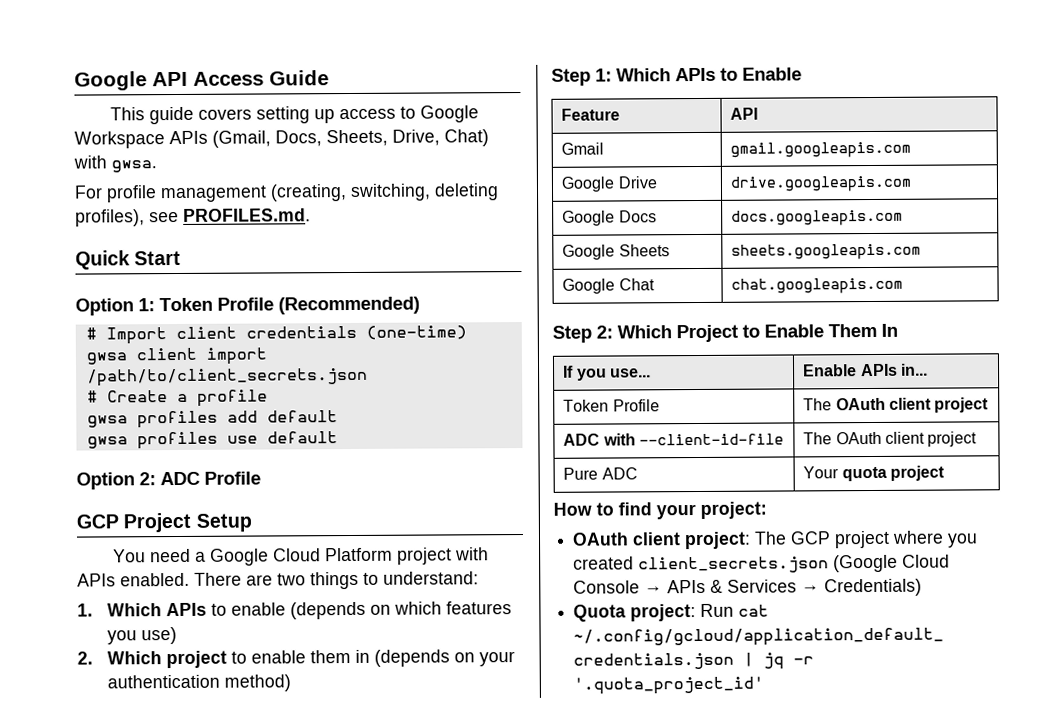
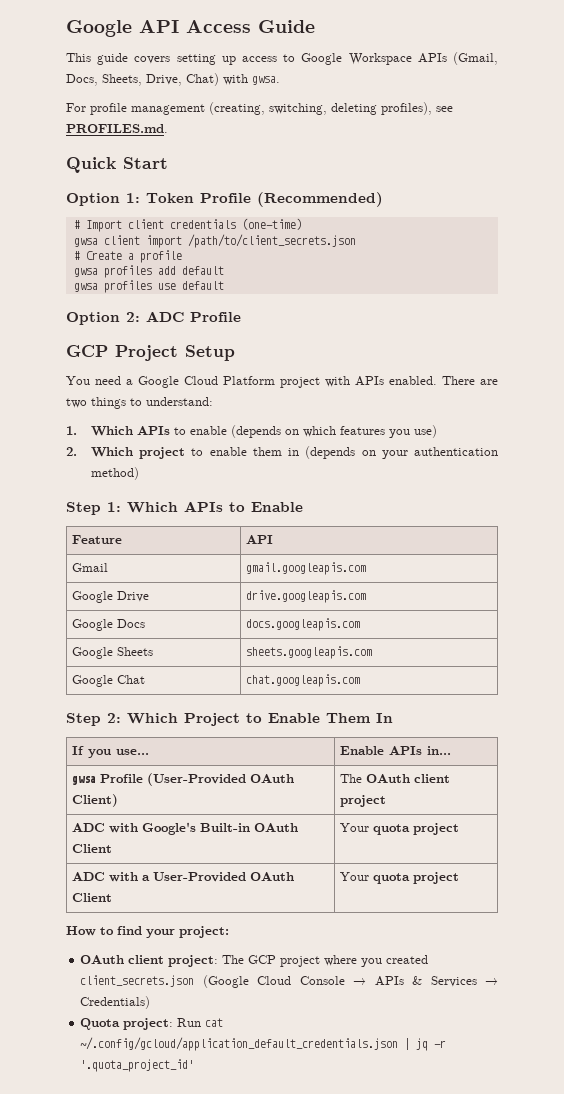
[563,399,660,412] Token Profile -> [71,773,294,786] [71,794,118,807] gwsa Profile (User-Provided OAuth Client)
[638,433,784,446] [803,431,978,447] [563,467,638,480] --client-id-file | The OAuth client project // Pure ADC -> [141,822,298,835] [71,844,112,853] [339,823,459,835] [71,872,294,882] [71,893,112,902] Google's Built-in OAuth Client | Your quota project // ADC with a User-Provided OAuth Client

